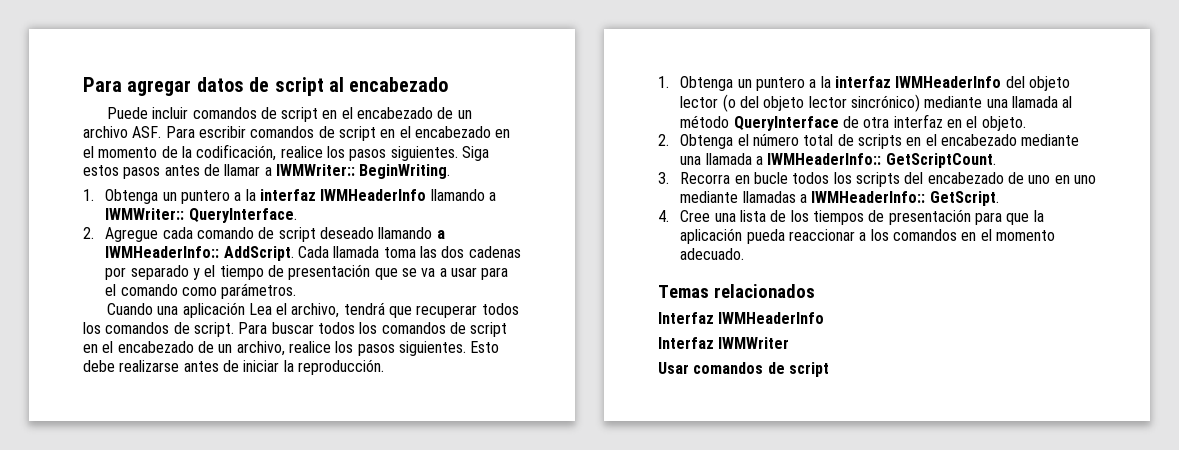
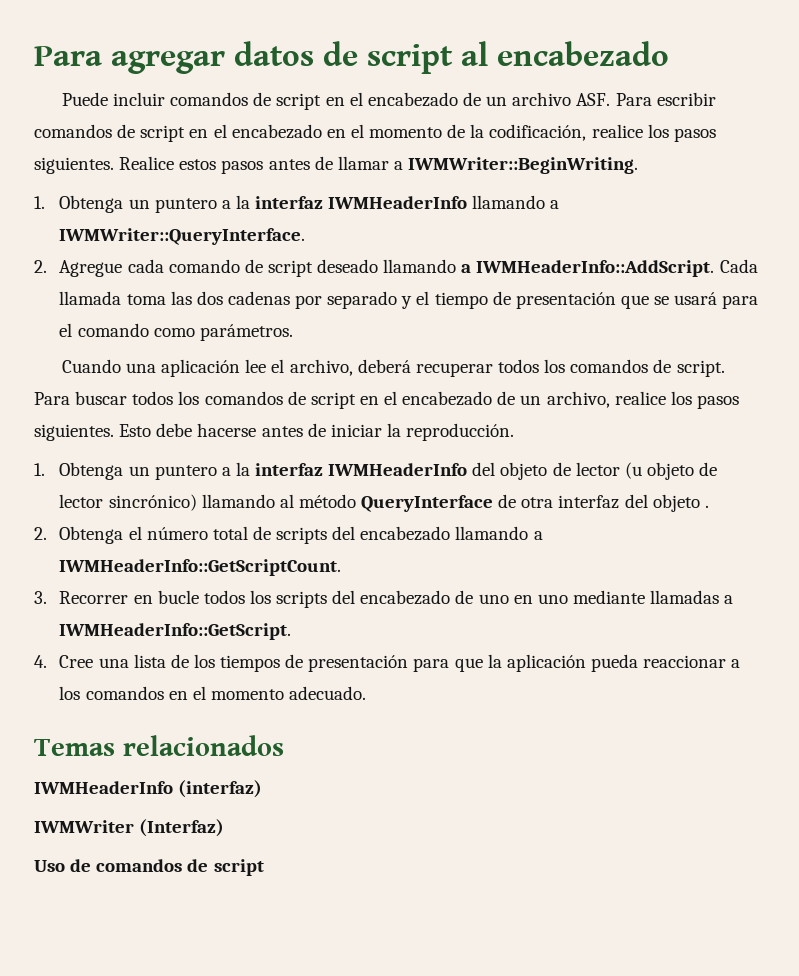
[461,146,489,161] Siga -> [119,156,175,170] Realice
[275,164,451,179] IWMWriter:: BeginWriting. -> [408,157,639,174] IWMWriter::BeginWriting.
[105,208,297,223] IWMWriter:: QueryInterface. -> [59,228,306,245] IWMWriter::QueryInterface.
[105,246,294,261] IWMHeaderInfo:: AddScript. -> [476,260,715,277] IWMHeaderInfo::AddScript.
[421,267,477,277] va a usar -> [674,292,718,305] usará
[248,303,272,315] Lea -> [245,359,267,373] lee
[343,302,413,318] tendrá que -> [357,359,411,373] deberá
[119,360,180,372] realizarse -> [197,423,257,437] hacerse
[680,94,1058,112] lector (o del objeto lector sincrónico) mediante una llamada -> [552,462,718,480] [59,494,275,511] de lector (u objeto de lector sincrónico) llamando
[946,116,1026,131] en el objeto. -> [624,494,709,512] del objeto .
[906,134,1080,146] [680,153,996,168] en el encabezado mediante una llamada a IWMHeaderInfo:: GetScriptCount. -> [332,526,543,541] [59,559,342,576] del encabezado llamando a IWMHeaderInfo::GetScriptCount.
[680,172,731,184] Recorra -> [59,591,129,604] Recorrer
[811,191,999,206] IWMHeaderInfo:: GetScript. -> [59,623,292,640] IWMHeaderInfo::GetScript.
[658,312,825,324] [658,337,714,349] Interfaz IWMHeaderInfo // Interfaz -> [34,780,263,798] IWMHeaderInfo (interfaz) //
[658,362,689,374] // Usar -> [139,819,225,837] [34,859,92,872] (Interfaz) // Uso de

